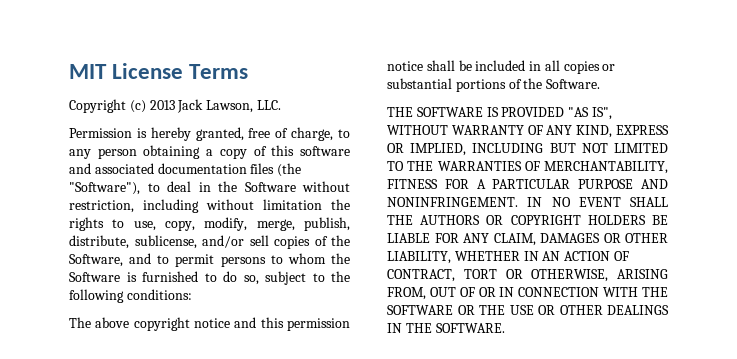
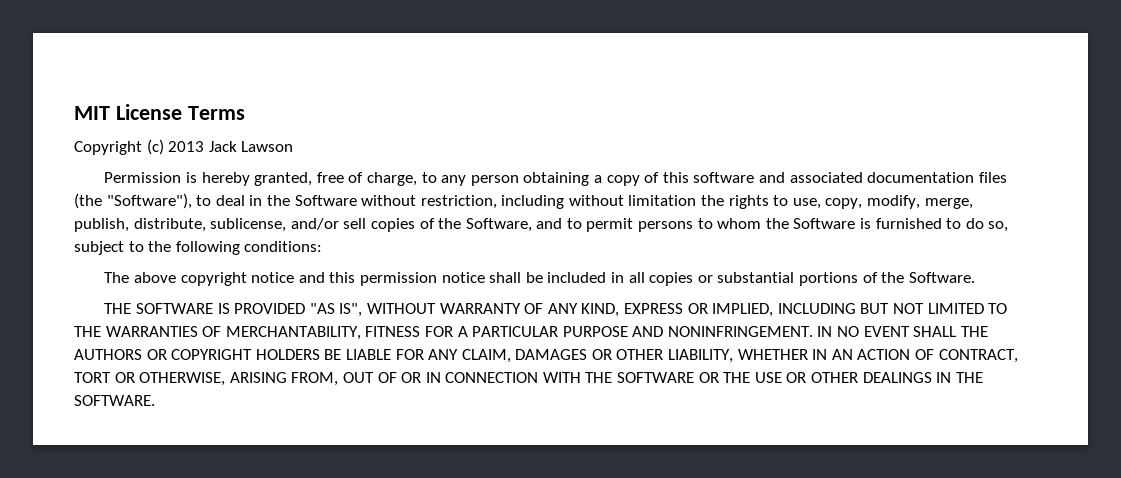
[206,100,281,113] Lawson, LLC. -> [241,141,294,152] Lawson

